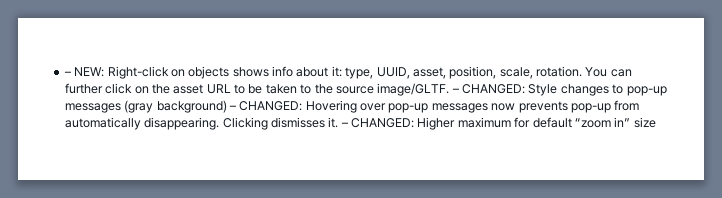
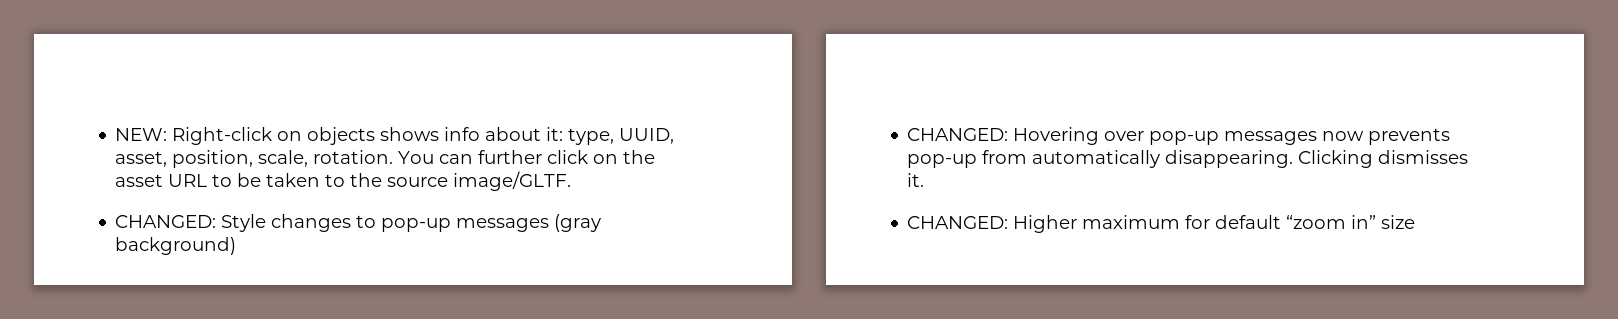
[63,71,71,76] – -> (115, 134) none
[451,88,459,93] – -> (572, 181) //
[228,105,236,110] – -> (237, 246) //
[340,122,348,127] – -> (925, 180) //

